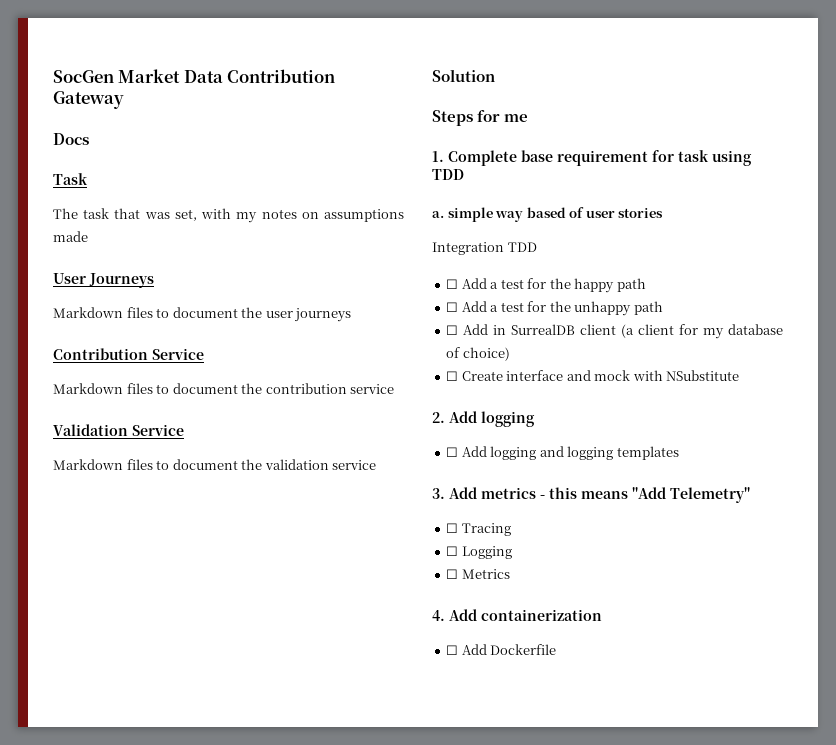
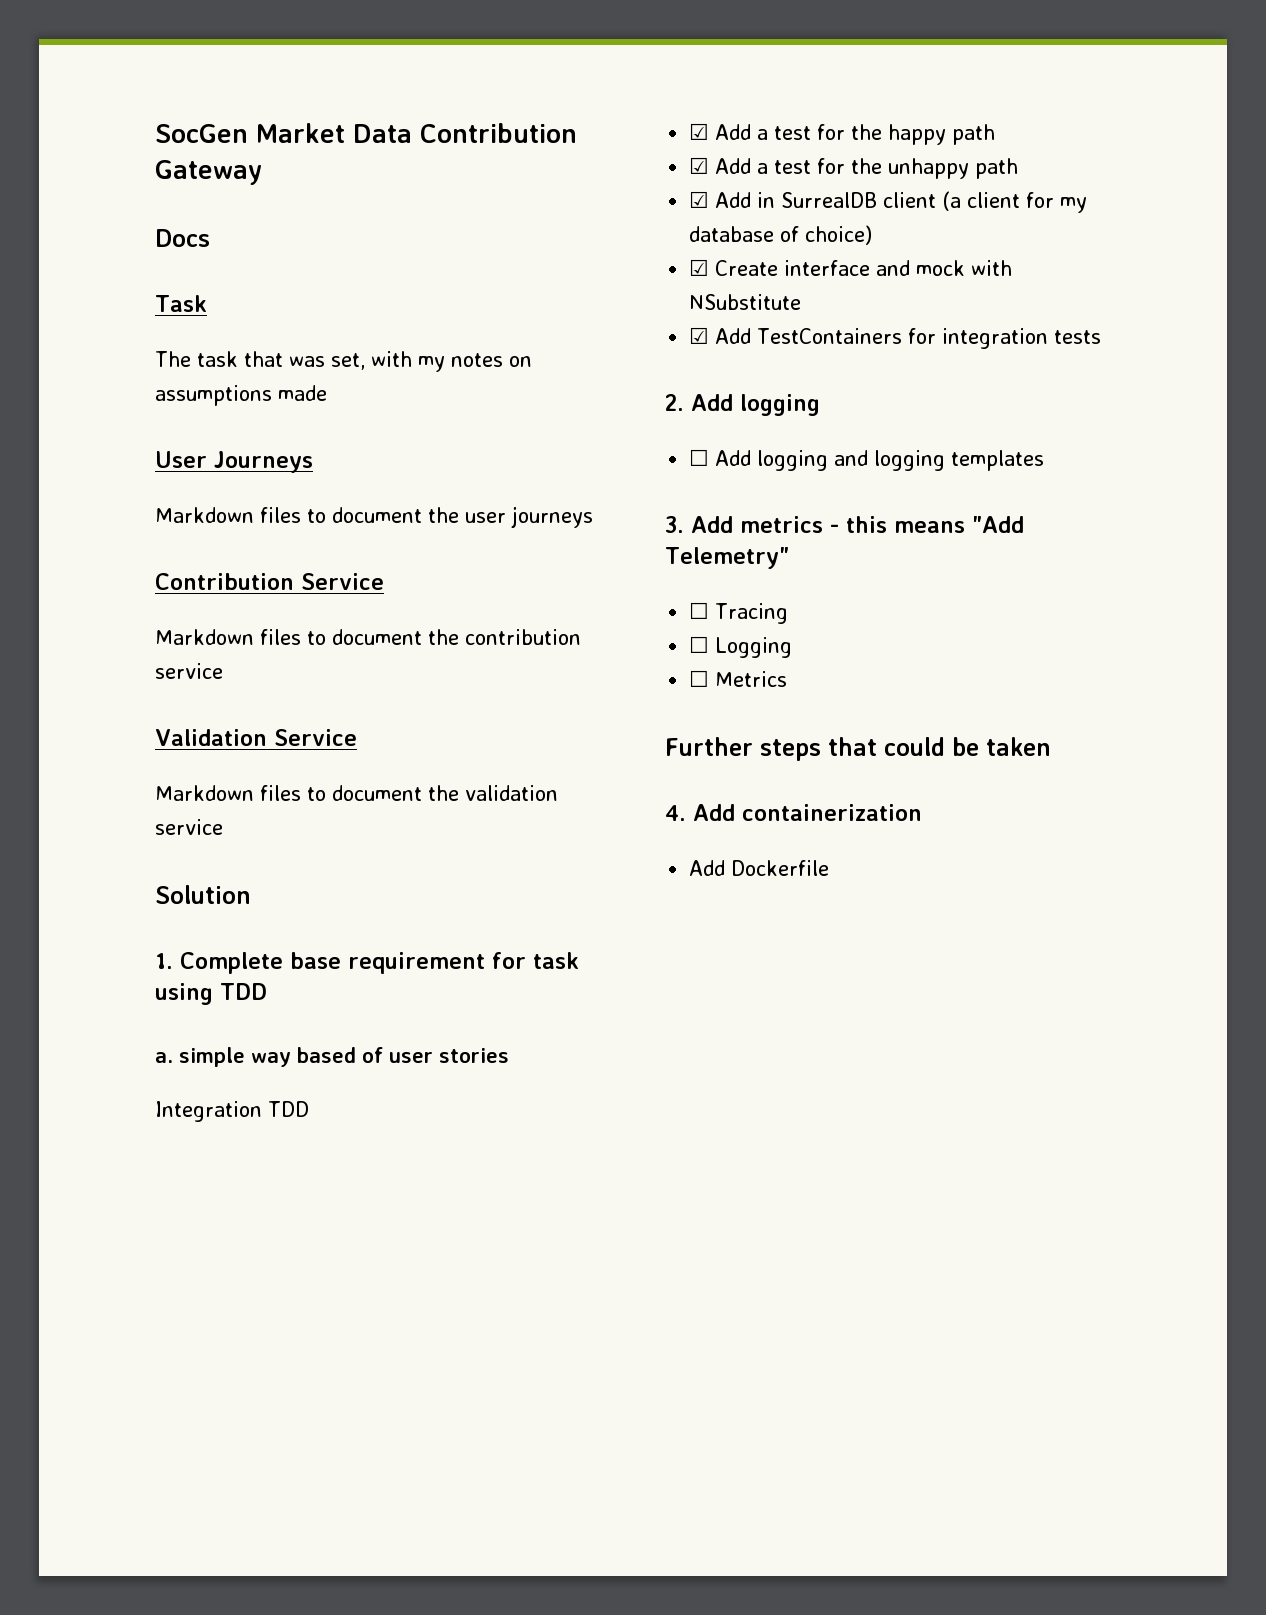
[432,110,529,126] // Steps for me -> (251, 894) none
[446,279,459,289] ☐ -> [689,123,710,140] ☑
[446,302,459,312] ☐ -> [689,157,710,174] ☑
[446,325,459,335] ☐ -> [689,191,710,208] ☑
[446,371,459,381] ☐ -> [689,259,710,276] ☑
(740, 375) none -> [689,327,1102,349] // ☑ Add TestContainers for integration tests
(510, 574) none -> [665,737,1051,761] // Further steps that could be taken
[446,645,459,655] ☐ -> (922, 812) none

